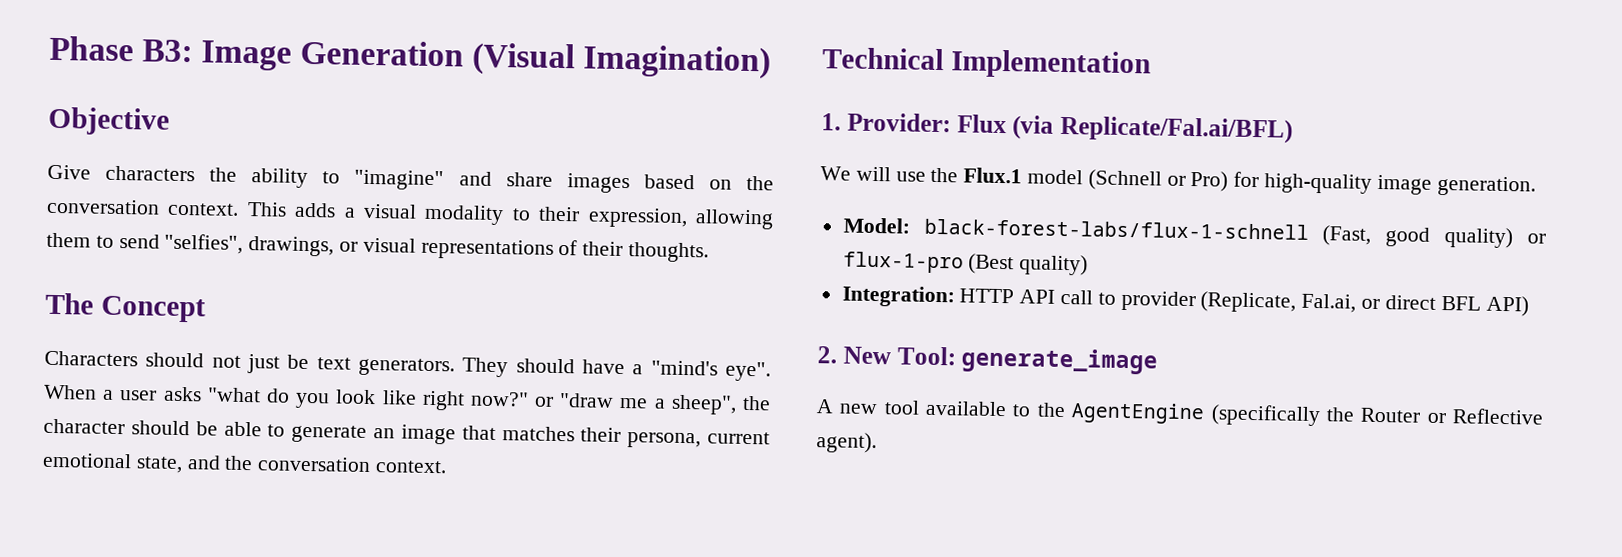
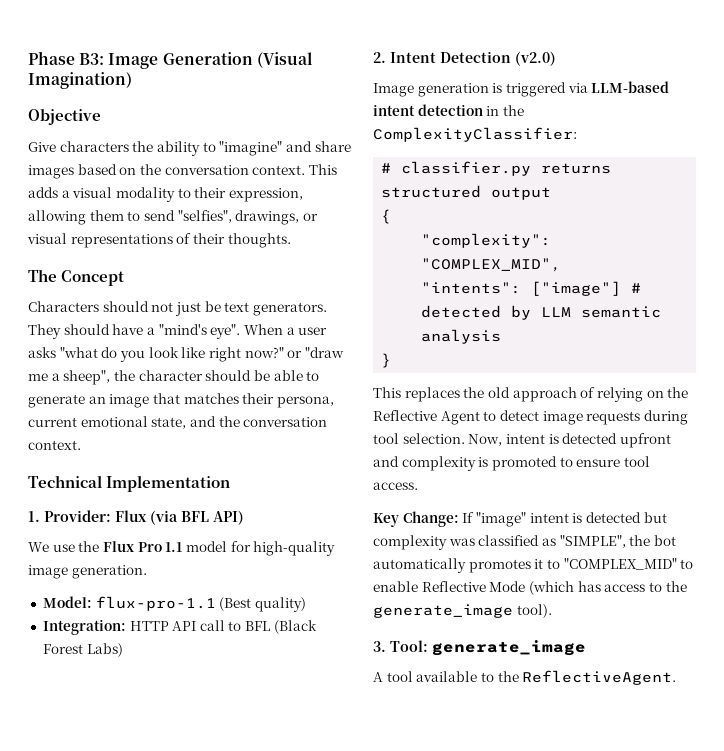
[1060,115,1293,144] Replicate/Fal.ai/BFL) -> [181,510,244,525] BFL API)
[855,166,891,182] will -> (49, 547) none
[963,167,1229,192] Flux.1 model (Schnell or Pro) -> [102,541,227,552] Flux Pro 1.1 model
[923,218,1546,249] [842,251,964,274] black-forest-labs/flux-1-schnell (Fast, good quality) or flux-1-pro -> [95,596,216,611] flux-pro-1.1
[1120,290,1529,317] [817,346,891,365] provider (Replicate, Fal.ai, or direct BFL API) // 2. New -> [245,620,317,634] [42,643,123,657] [373,51,556,66] [373,81,670,97] [373,104,524,116] [373,127,577,142] [381,161,612,176] [381,185,552,200] [381,209,392,224] [421,233,552,248] [421,258,562,272] [421,281,642,296] [421,305,662,320] [421,329,502,344] [381,353,392,368] [373,387,689,402] [373,410,688,425] [373,433,671,448] [373,456,650,471] [373,482,418,490] [373,511,667,527] [373,535,676,550] [373,558,694,573] [373,581,687,595] [373,604,552,618] [373,641,386,652] BFL (Black Forest Labs) // 2. Intent Detection (v2.0) // Image generation is triggered via LLM-based intent detection in the ComplexityClassifier: // # classifier.py returns structured output // { // "complexity": "COMPLEX_MID", // "intents": ["image"] # detected by LLM semantic analysis // } // This replaces the old approach of relying on the Reflective Agent to detect image requests during tool selection. Now, intent is detected upfront and complexity is promoted to ensure tool access. // Key Change: If "image" intent is detected but complexity was classified as "SIMPLE", the bot automatically promotes it to "COMPLEX_MID" to enable Reflective Mode (which has access to the generate_image tool). // 3.
[839,403,879,415] new -> (383, 677) none
[1071,402,1544,427] [816,432,877,454] AgentEngine (specifically the Router or Reflective agent). -> [522,670,677,685] ReflectiveAgent.

